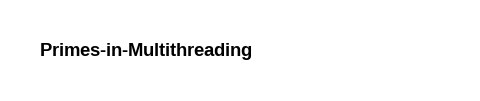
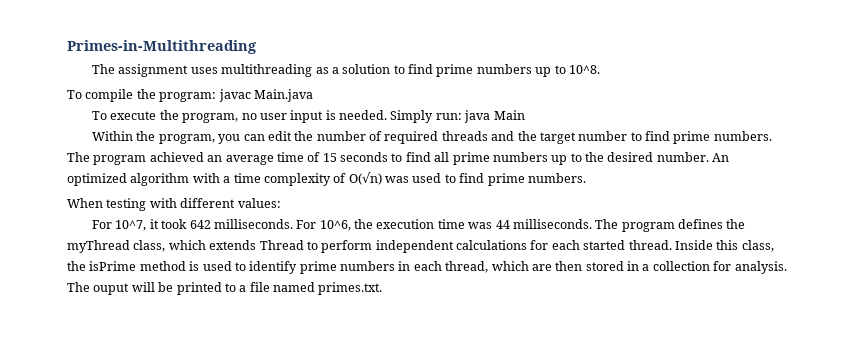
(252, 51) none -> [91,64,600,77] [67,89,313,102] [91,110,525,123] [91,131,772,144] [67,152,730,165] [67,172,586,186] [67,198,281,211] [91,219,746,232] [67,240,774,253] [67,261,787,274] [67,282,383,295] // The assignment uses multithreading as a solution to find prime numbers up to 10^8. // To compile the program: javac Main.java // To execute the program, no user input is needed. Simply run: java Main // Within the program, you can edit the number of required threads and the target number to find prime numbers. The program achieved an average time of 15 seconds to find all prime numbers up to the desired number. An optimized algorithm with a time complexity of O(√n) was used to find prime numbers. // When testing with different values: // For 10^7, it took 642 milliseconds. For 10^6, the execution time was 44 milliseconds. The program defines the myThread class, which extends Thread to perform independent calculations for each started thread. Inside this class, the isPrime method is used to identify prime numbers in each thread, which are then stored in a collection for analysis. The ouput will be printed to a file named primes.txt.

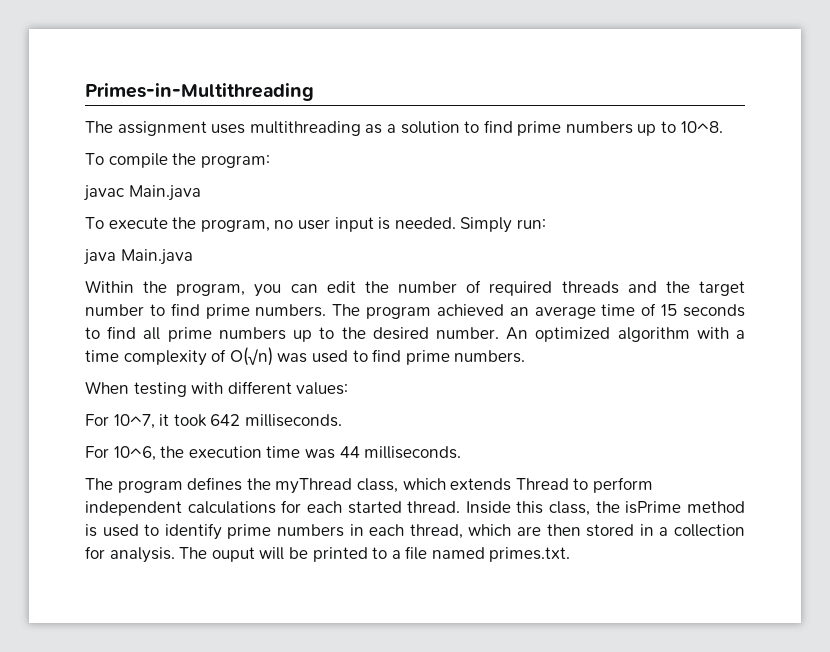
(217, 97) none -> (270, 161) //
[464,110,525,123] java Main -> [83,249,193,265] // java Main.java
(293, 224) none -> (342, 420) //
(592, 224) none -> (462, 452) //

